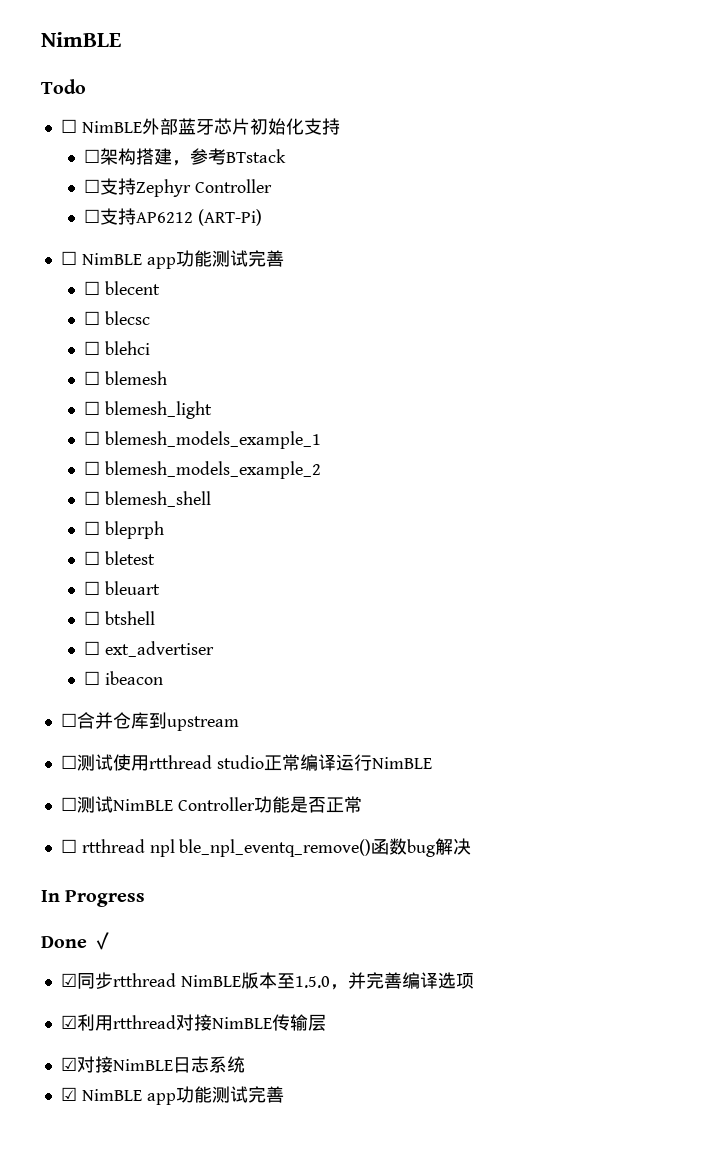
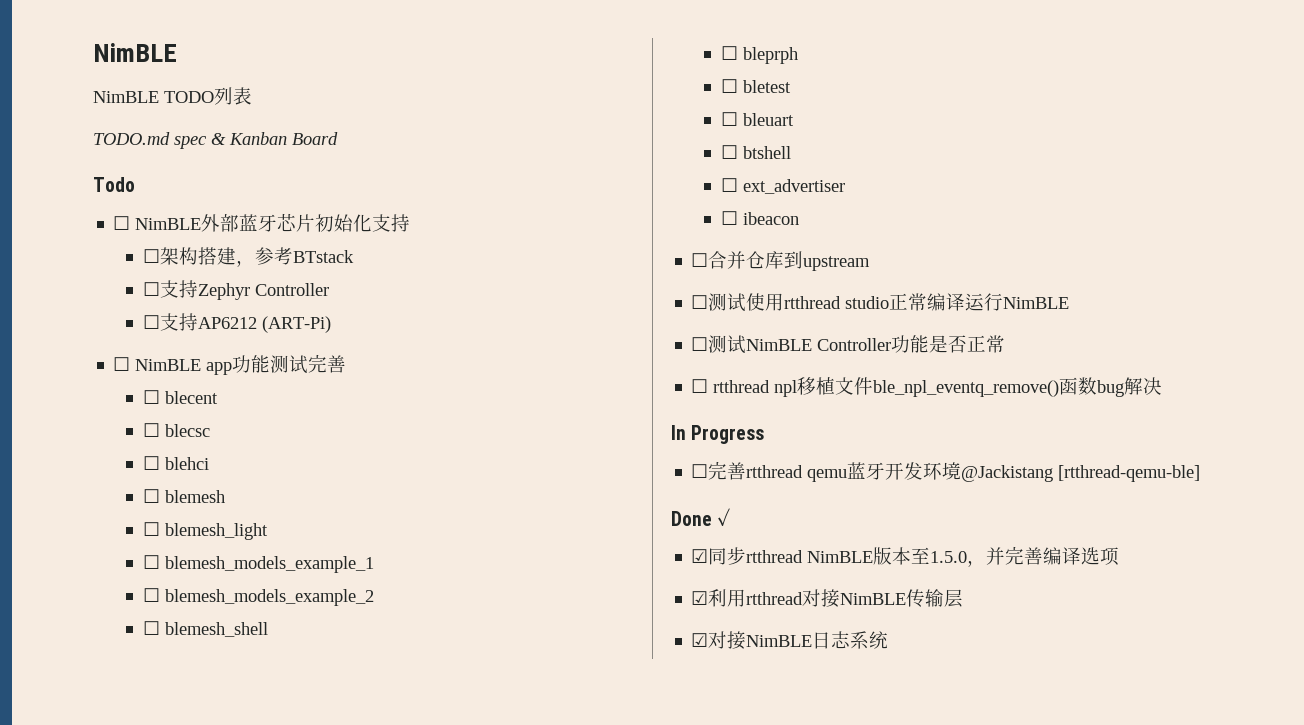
[41,32,121,47] NimBLE -> [93,43,177,62] [93,87,252,105] [93,132,338,149] NimBLE // NimBLE TODO列表 // TODO.md spec & Kanban Board
(175, 848) none -> [797,377,874,395] 移植文件
(146, 898) none -> [691,461,1201,482] // ☐完善rtthread qemu蓝牙开发环境@Jackistang [rtthread-qemu-ble]
[60,1086,284,1105] // ☑ NimBLE app功能测试完善 -> (889, 640) none

